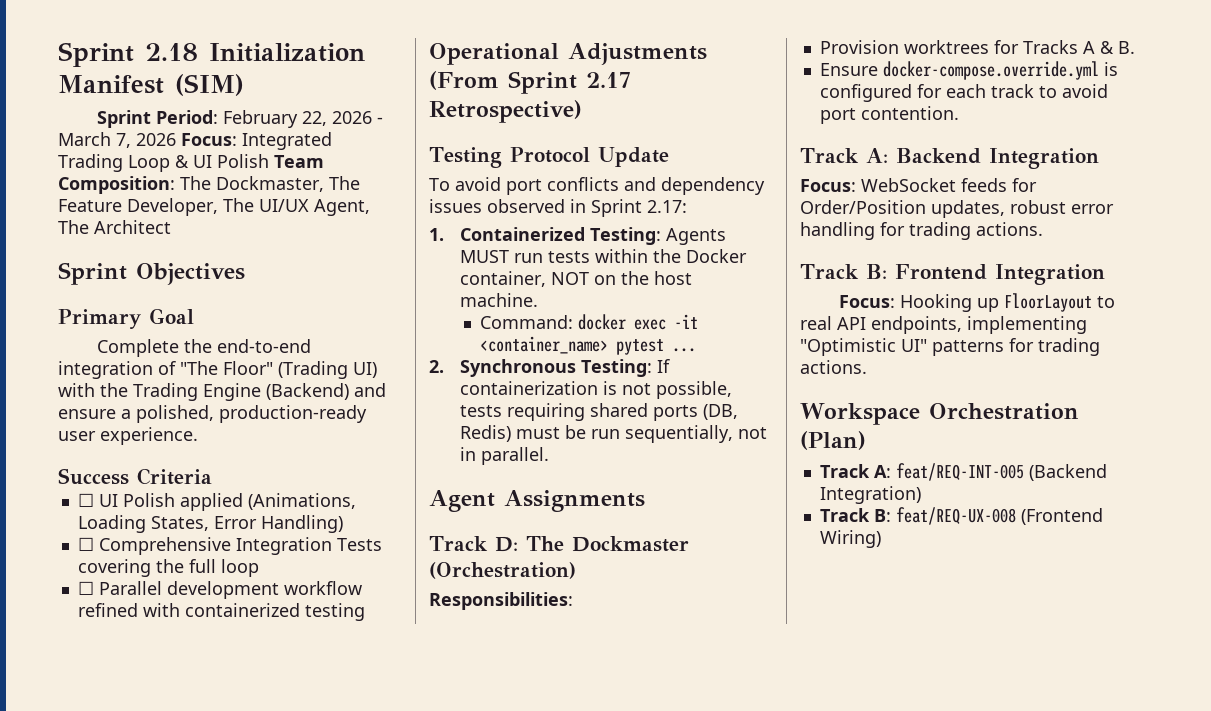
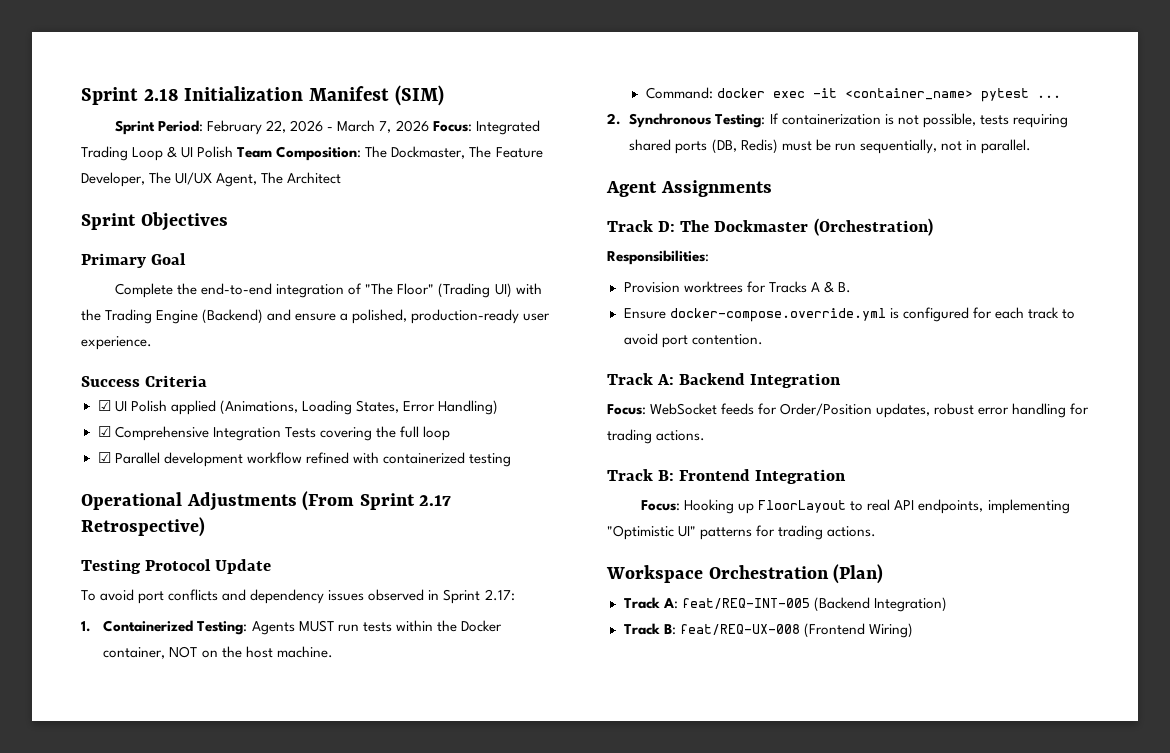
[77,493,94,507] ☐ -> [97,400,111,411] ☑
[77,537,94,551] ☐ -> [97,426,111,437] ☑
[77,581,94,595] ☐ -> [97,452,111,463] ☑

